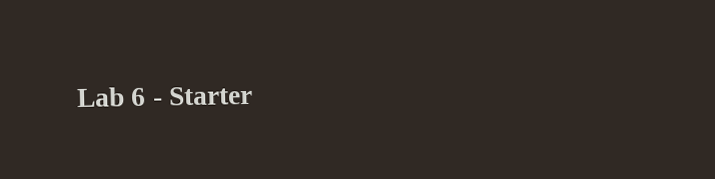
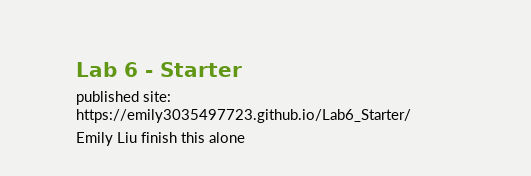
(254, 95) none -> [76,91,171,105] [76,109,411,123] [76,132,245,146] // published site: https://emily3035497723.github.io/Lab6_Starter/ // Emily Liu finish this alone

